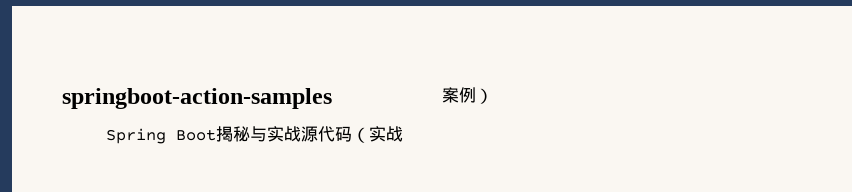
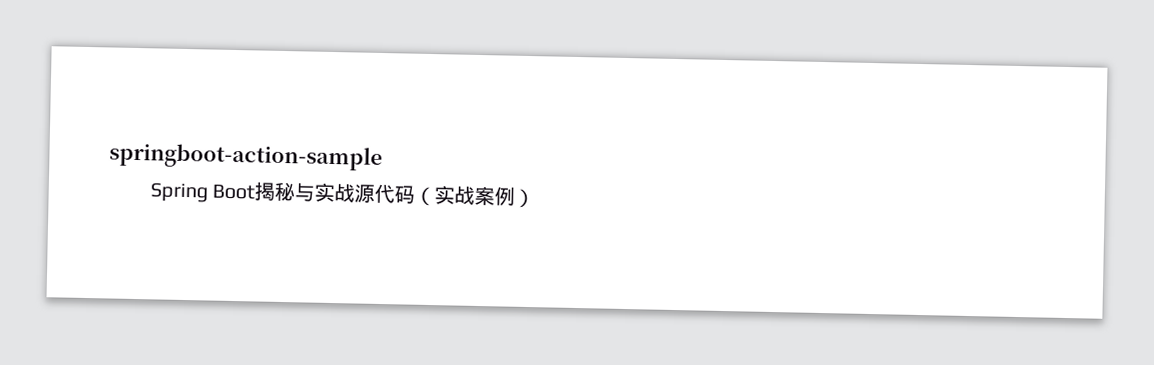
[62,88,332,109] springboot-action-samples -> [109,142,383,172] springboot-action-sample

